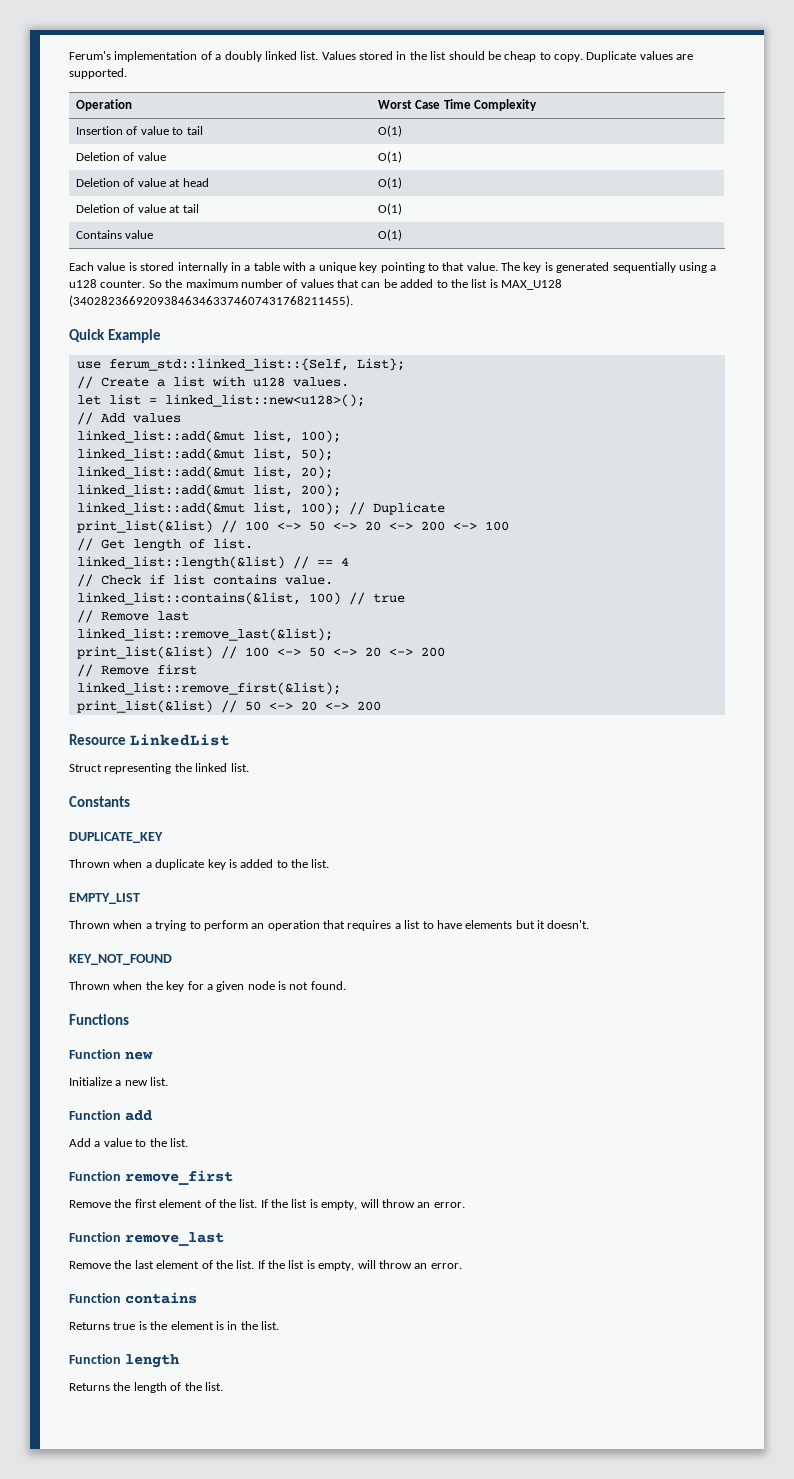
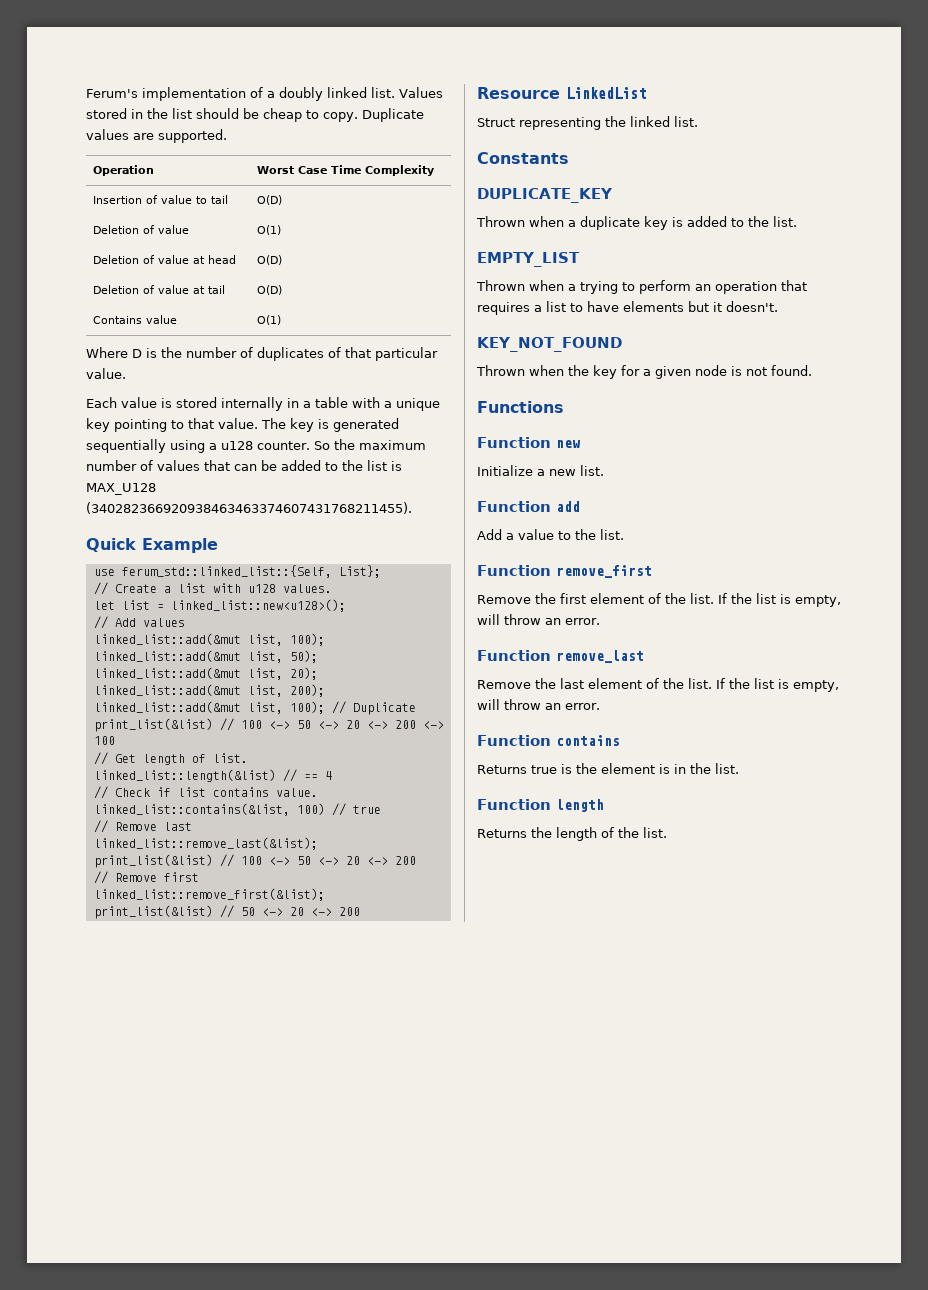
[378,125,403,137] O(1) -> [257,195,283,205] O(D)
[378,177,403,189] O(1) -> [257,255,283,265] O(D)
[378,203,403,215] O(1) -> [257,285,283,295] O(D)
(403, 235) none -> [86,347,438,361] [86,368,126,379] // Where D is the number of duplicates of that particular value.

